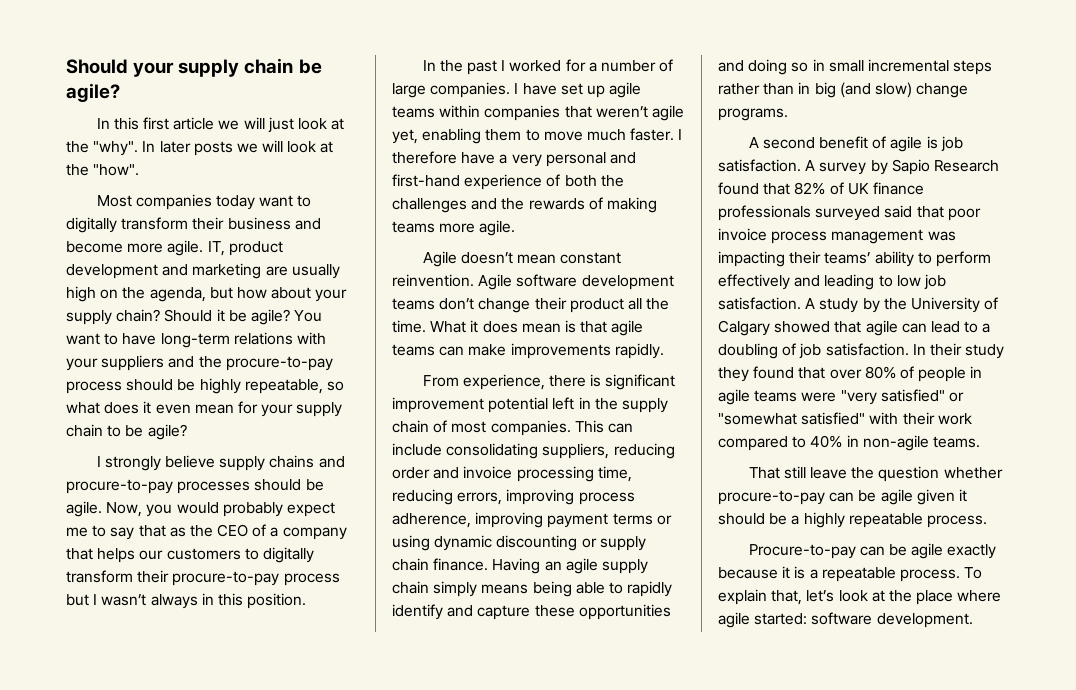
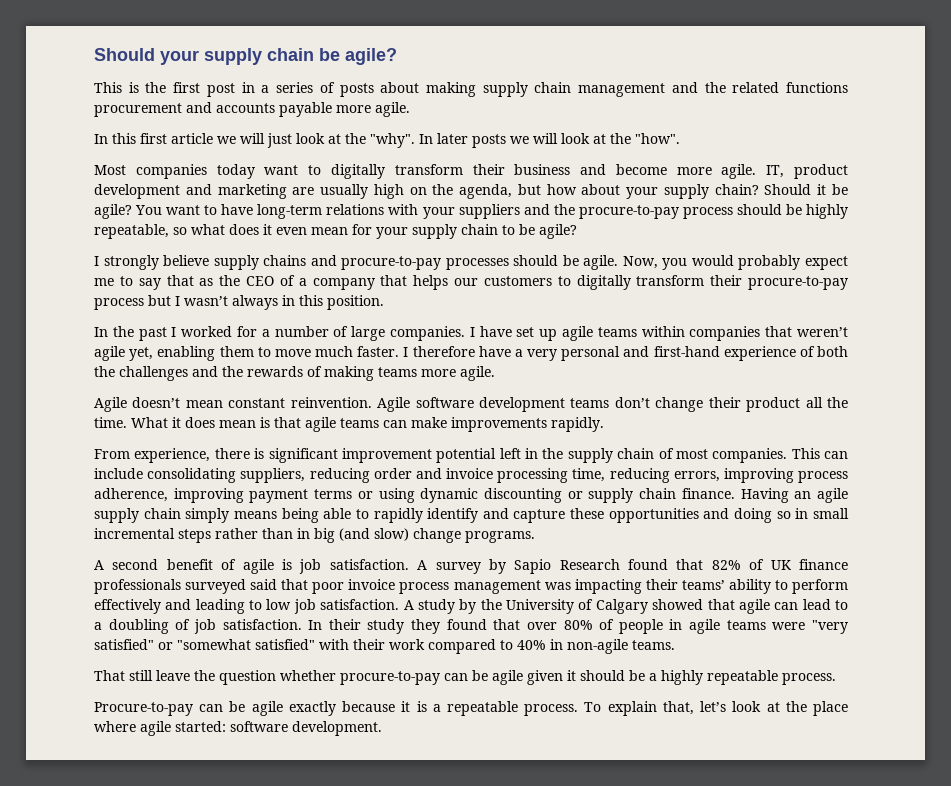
(120, 92) none -> [94,82,848,97] [94,102,410,117] // This is the first post in a series of posts about making supply chain management and the related functions procurement and accounts payable more agile.

